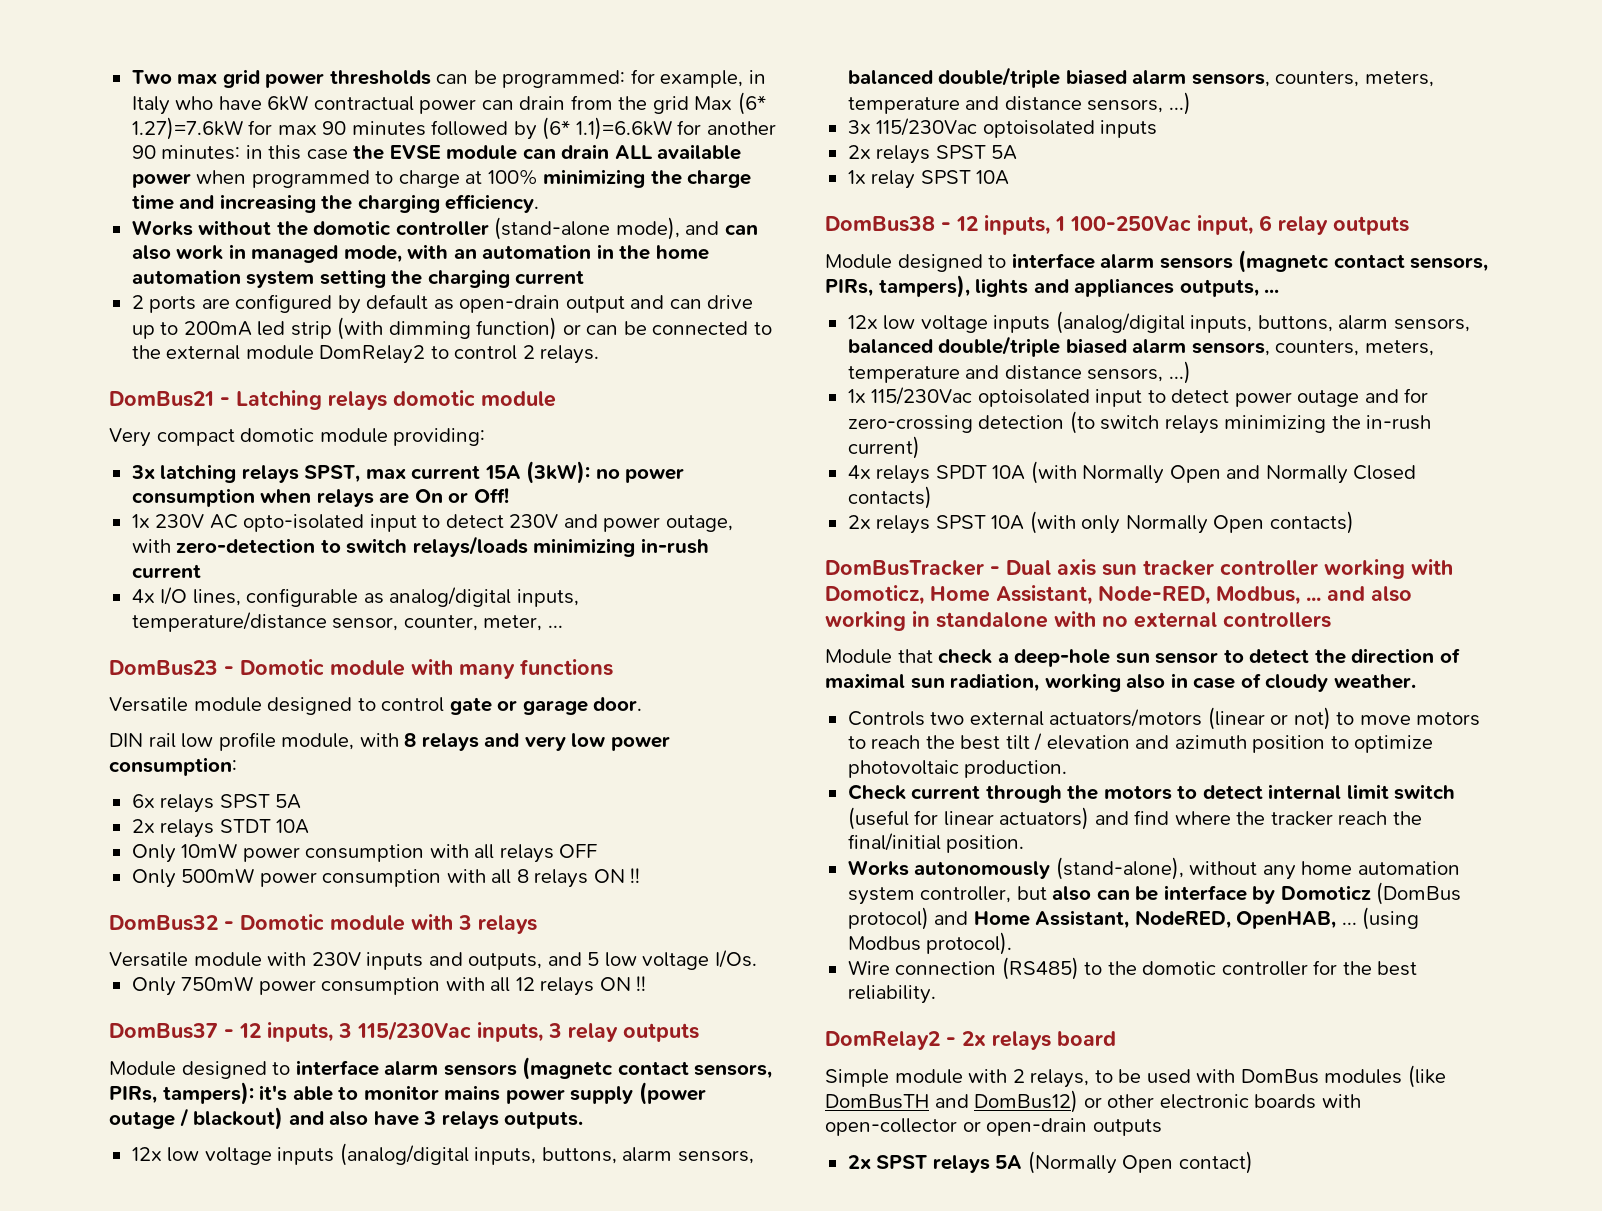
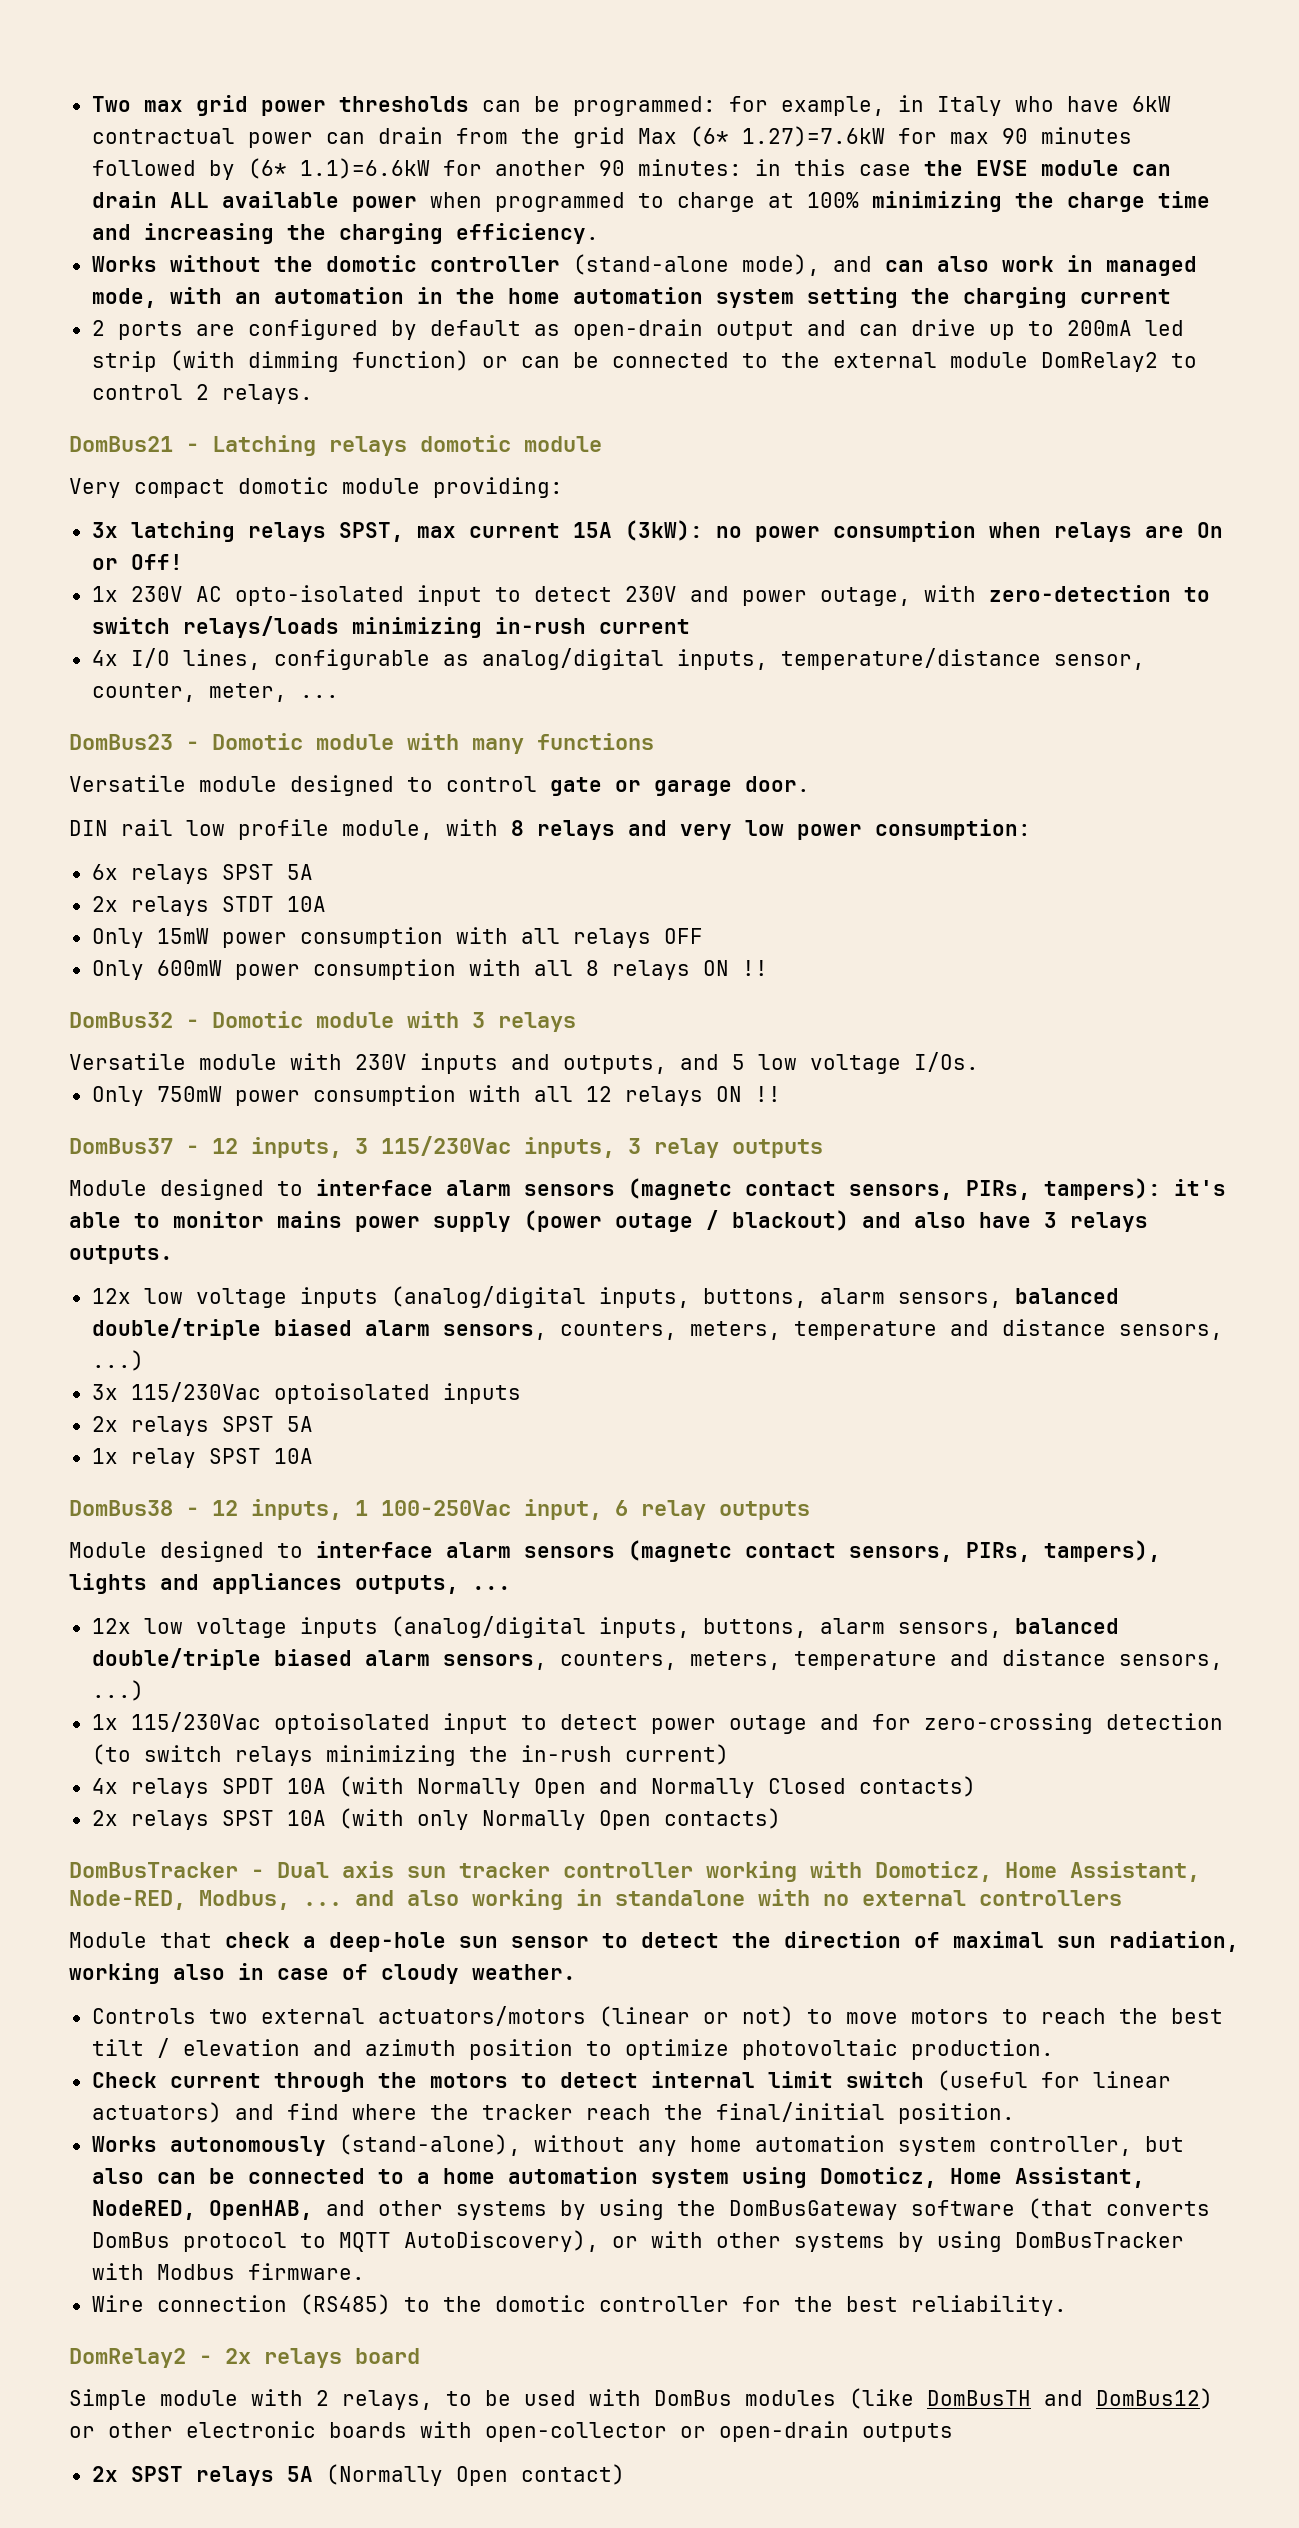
[181,843,238,858] 10mW -> [156,928,209,944] 15mW
[181,868,255,883] 500mW -> [156,960,222,976] 600mW
[1163,882,1462,905] [847,907,1420,930] [847,932,1013,955] interface by Domoticz (DomBus protocol) and Home Assistant, NodeRED, OpenHAB, ... (using Modbus protocol). -> [247,2167,1145,2188] [91,2198,1210,2220] [91,2230,1184,2252] [91,2263,365,2280] connected to a home automation system using Domoticz, Home Assistant, NodeRED, OpenHAB, and other systems by using the DomBusGateway software (that converts DomBus protocol to MQTT AutoDiscovery), or with other systems by using DomBusTracker with Modbus firmware.

